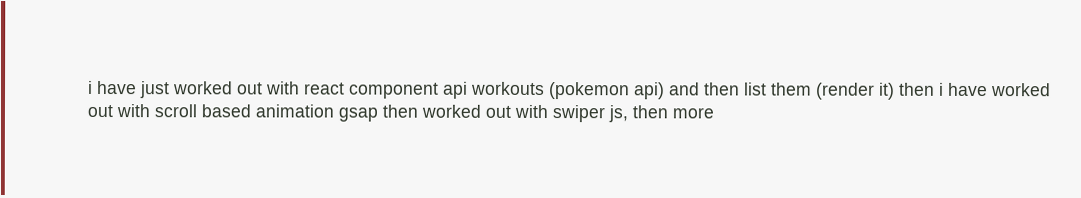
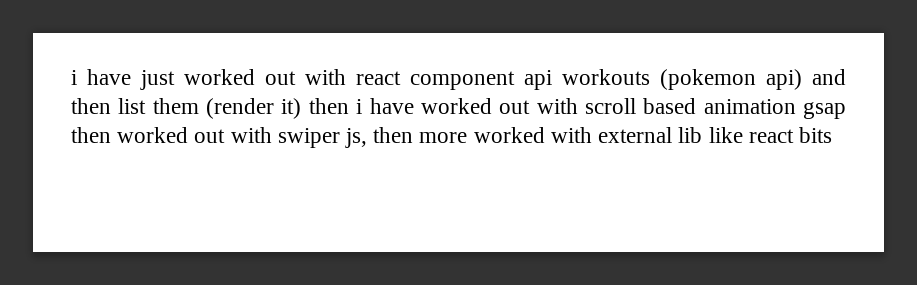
(714, 113) none -> [473,127,832,143] worked with external lib like react bits

